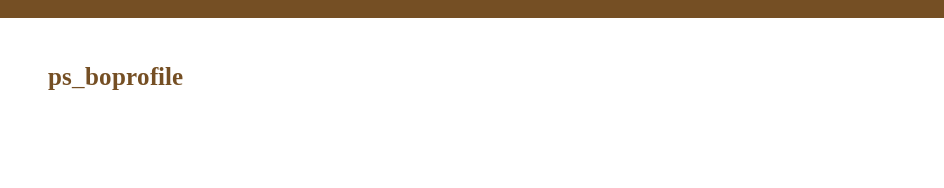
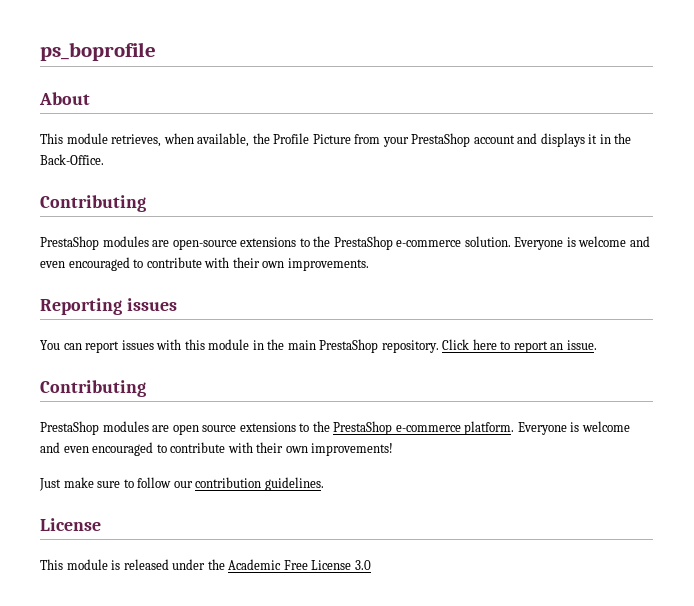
(183, 78) none -> [39,92,90,105] [40,133,632,147] [40,154,104,165] [40,195,146,212] [40,236,650,250] [40,257,369,271] [40,298,177,315] [40,339,597,353] [40,380,146,397] [40,421,630,435] [40,442,394,456] [39,477,324,491] [40,518,101,531] [40,559,371,570] // About // This module retrieves, when available, the Profile Picture from your PrestaShop account and displays it in the Back-Office. // Contributing // PrestaShop modules are open-source extensions to the PrestaShop e-commerce solution. Everyone is welcome and even encouraged to contribute with their own improvements. // Reporting issues // You can report issues with this module in the main PrestaShop repository. Click here to report an issue. // Contributing // PrestaShop modules are open source extensions to the PrestaShop e-commerce platform. Everyone is welcome and even encouraged to contribute with their own improvements! // Just make sure to follow our contribution guidelines. // License // This module is released under the Academic Free License 3.0

